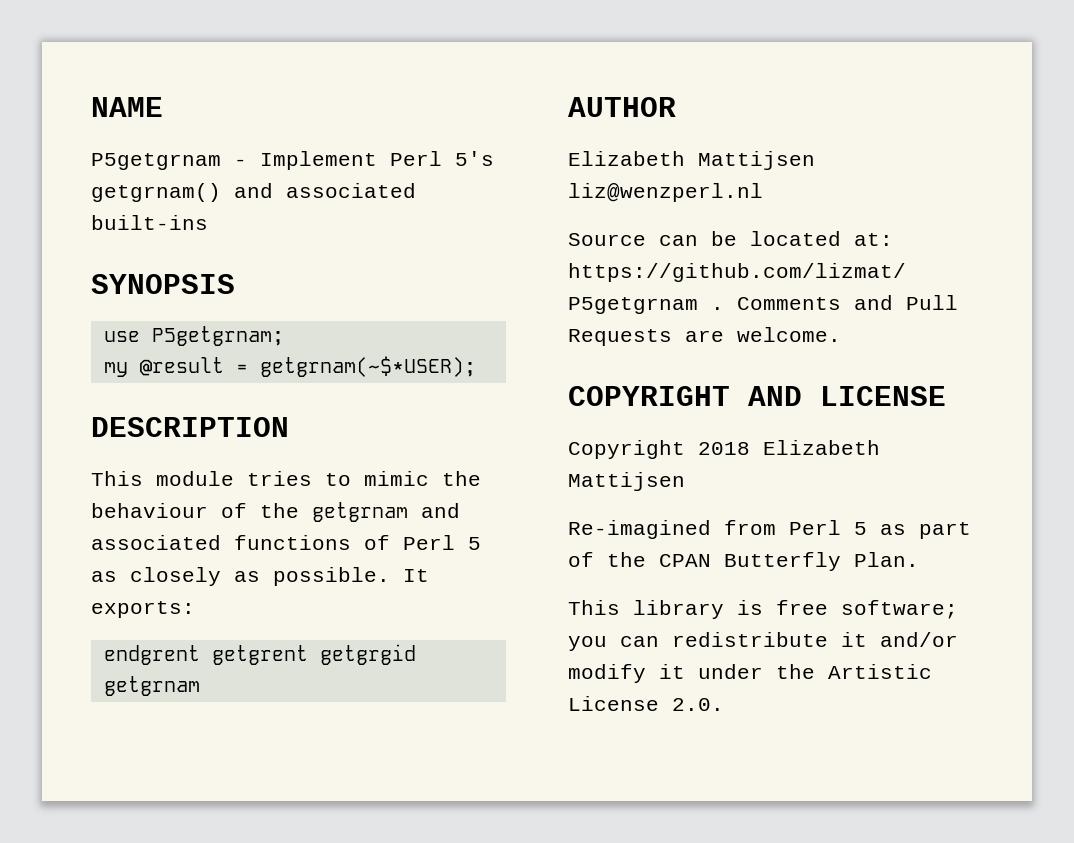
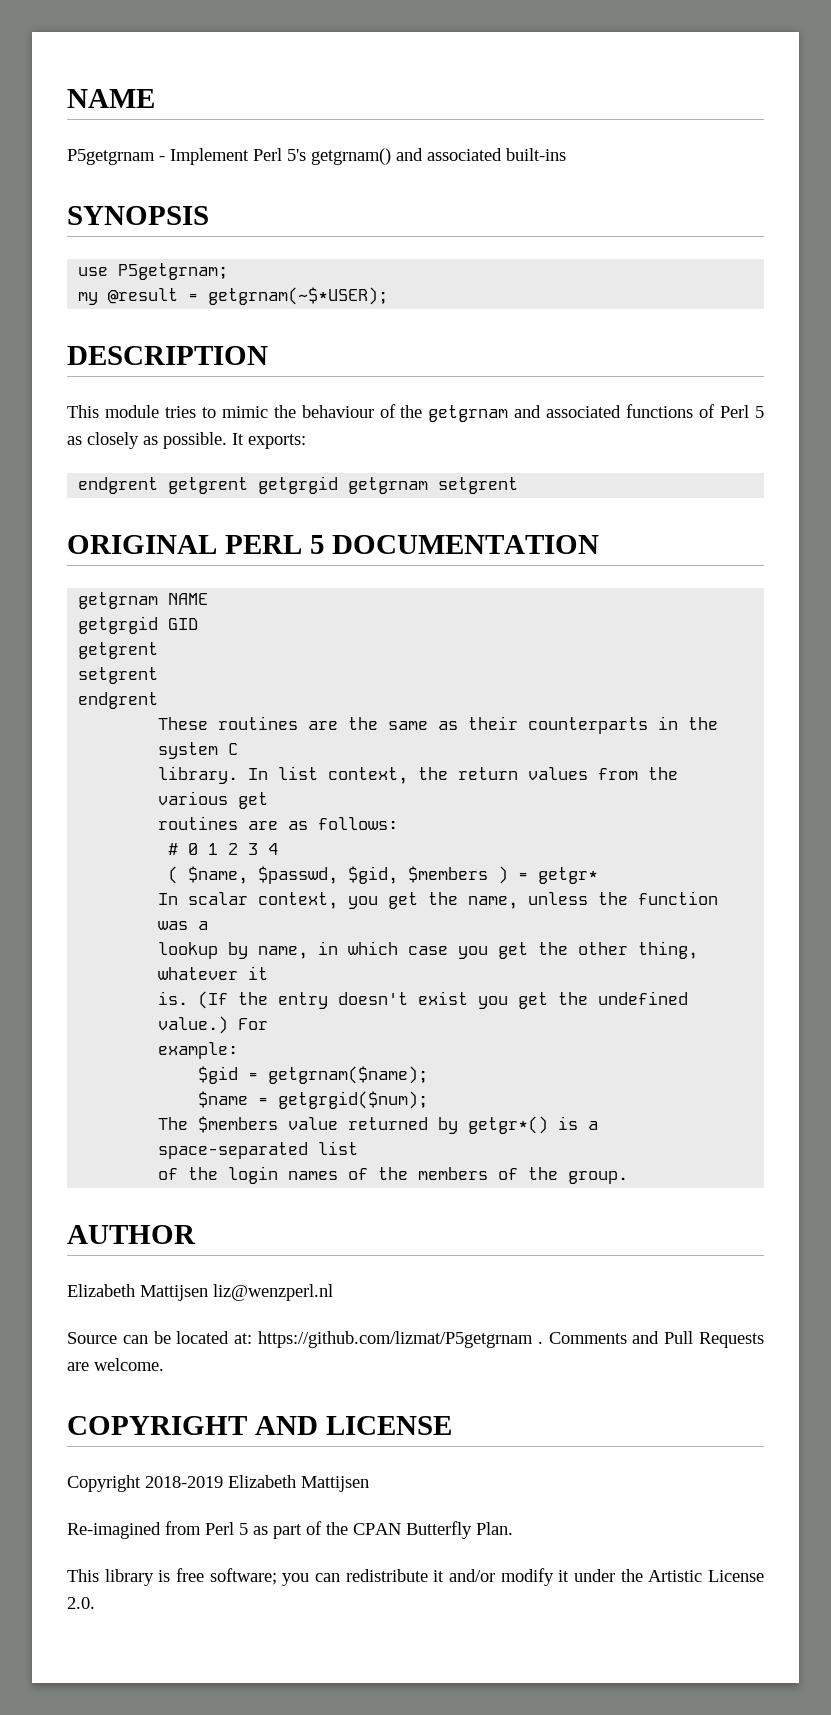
(200, 686) none -> [438,477,519,494] [67,535,600,554] [78,592,209,609] [78,616,199,634] [78,642,159,659] [78,667,159,684] [78,692,159,709] [158,716,719,734] [158,742,239,759] [158,766,679,784] [158,791,269,809] [158,816,399,830] [168,843,279,855] [168,866,599,884] [158,891,719,909] [158,921,209,930] [158,941,699,959] [158,966,269,980] [158,991,689,1009] [158,1016,269,1034] [158,1042,239,1059] [198,1066,429,1084] [198,1091,429,1109] [158,1116,599,1134] [158,1141,359,1159] [158,1166,629,1184] setgrent // ORIGINAL PERL 5 DOCUMENTATION // getgrnam NAME // getgrgid GID // getgrent // setgrent // endgrent // These routines are the same as their counterparts in the system C // library. In list context, the return values from the various get // routines are as follows: // # 0 1 2 3 4 // ( $name, $passwd, $gid, $members ) = getgr* // In scalar context, you get the name, unless the function was a // lookup by name, in which case you get the other thing, whatever it // is. (If the entry doesn't exist you get the undefined value.) For // example: // $gid = getgrnam($name); // $name = getgrgid($num); // The $members value returned by getgr*() is a space-separated list // of the login names of the members of the group.
[698,442,750,455] 2018 -> [145,1476,223,1488] 2018-2019

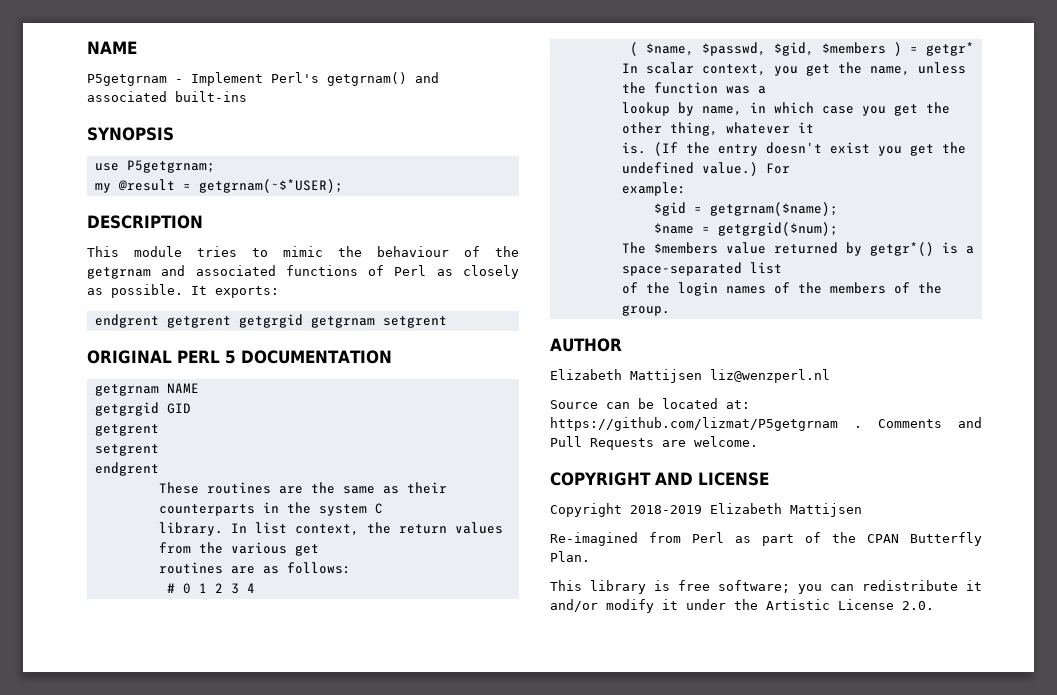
[253,148,306,161] Perl 5's -> [271,72,319,83] Perl's
[754,406,764,418] 5 -> (427, 270) none
[239,1523,248,1535] 5 -> (724, 537) none

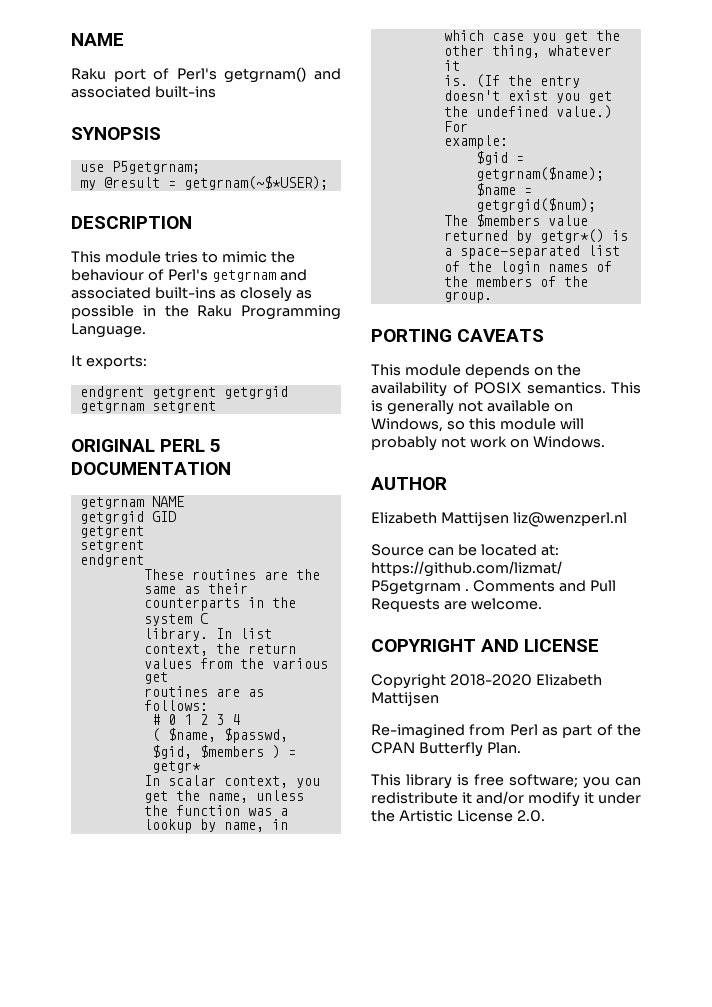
[87,41,137,54] [87,72,263,86] NAME // P5getgrnam - Implement -> [71,33,124,46] [71,68,170,82] NAME // Raku port of
[495,246,519,257] the -> [167,269,208,281] Perl's
[285,265,519,279] [87,284,183,298] functions of Perl as closely as possible. -> [154,287,312,302] [71,305,341,320] [71,323,146,338] built-ins as closely as possible in the Raku Programming Language. //
(670, 310) none -> [371,329,545,342] [371,364,581,378] [371,382,641,397] [371,400,573,415] [371,418,584,432] [371,436,605,451] // PORTING CAVEATS // This module depends on the availability of POSIX semantics. This is generally not available on Windows, so this module will probably not work on Windows.
[630,505,702,514] 2018-2019 -> [449,674,532,686] 2018-2020

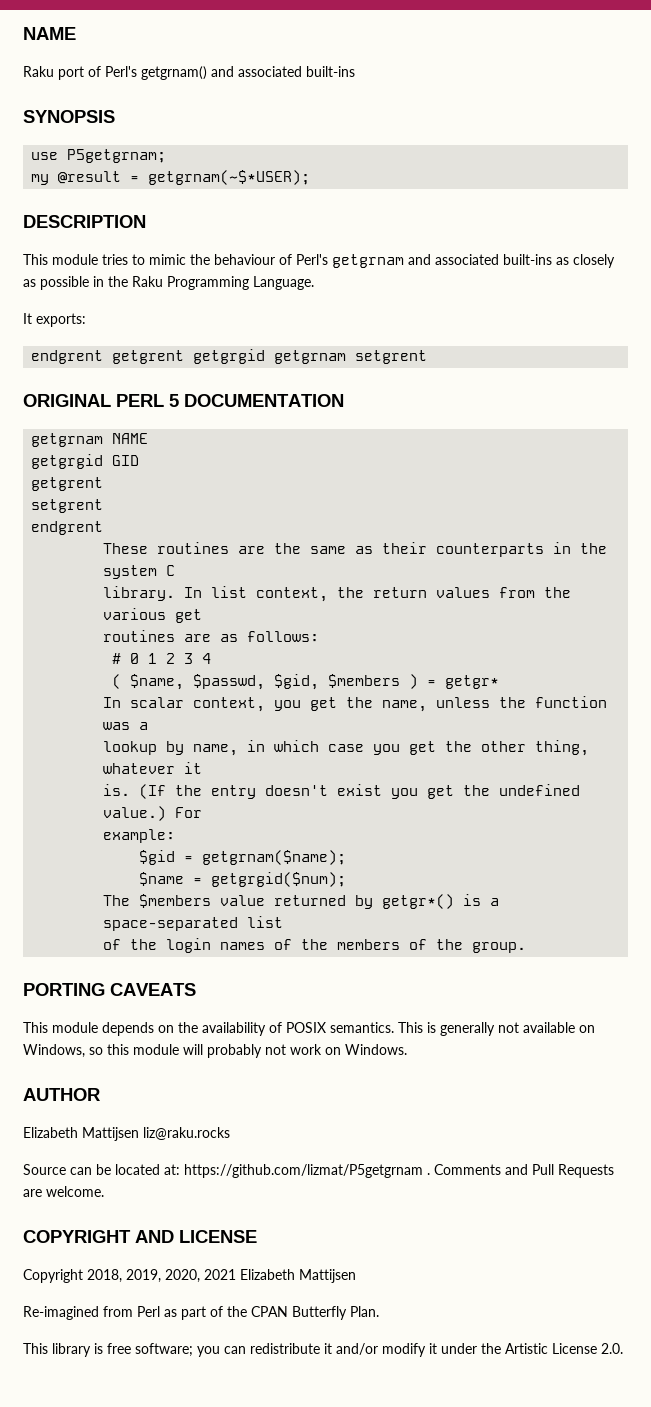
[512,512,627,527] liz@wenzperl.nl -> [143,1127,230,1140] liz@raku.rocks
[449,674,532,686] 2018-2020 -> [87,1269,236,1283] 2018, 2019, 2020, 2021

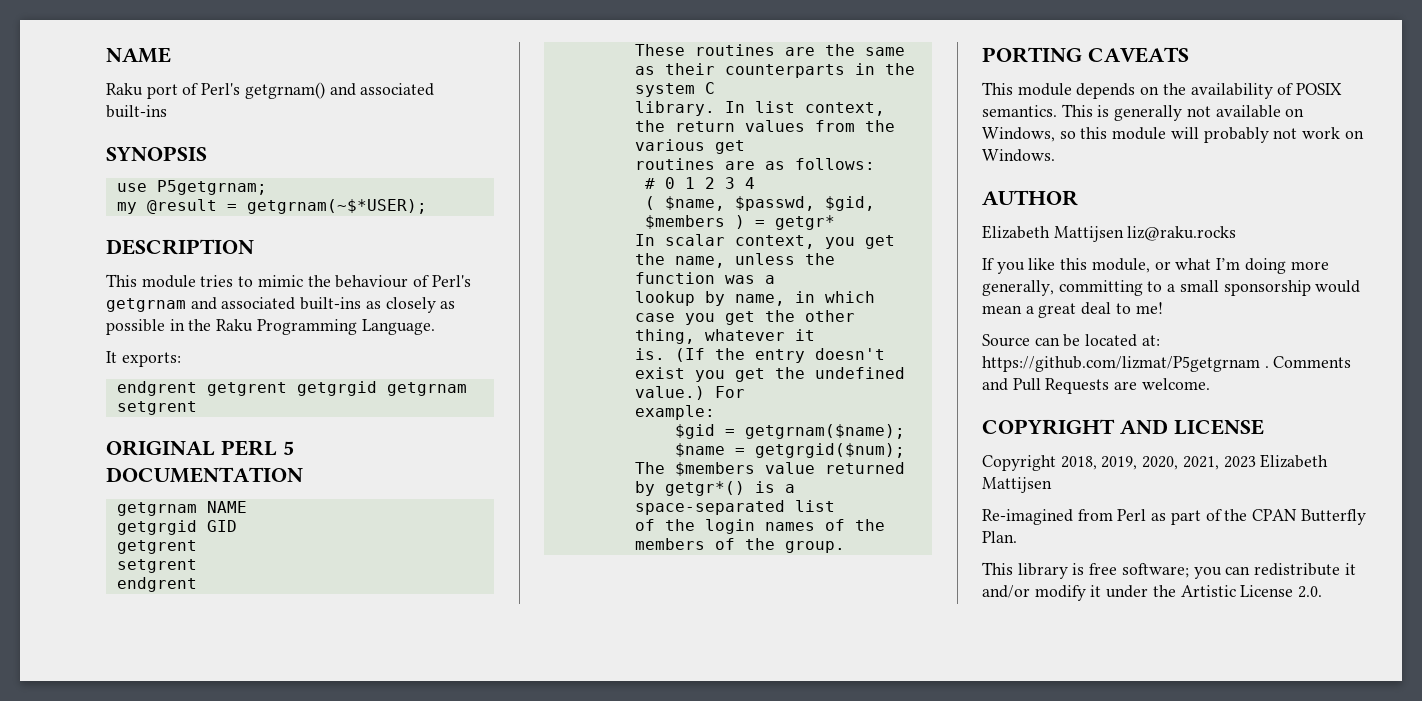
(230, 1133) none -> [982,258,1329,274] [982,280,1361,296] [982,302,1163,318] // If you like this module, or what I’m doing more generally, committing to a small sponsorship would mean a great deal to me!
[204,1269,236,1280] 2021 -> [1182,456,1256,470] 2021, 2023

